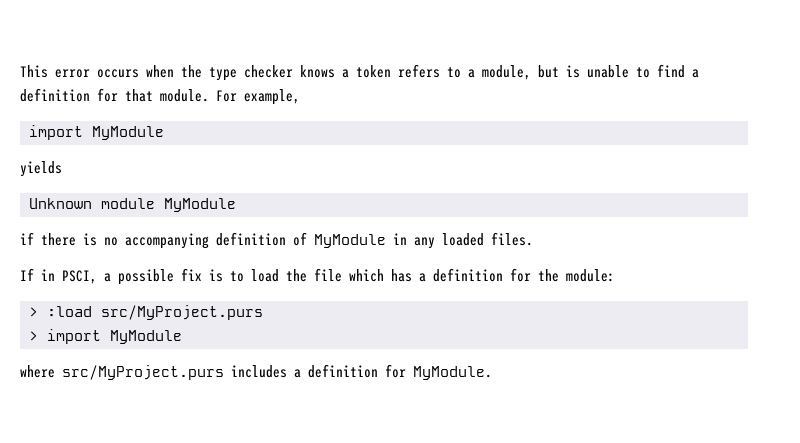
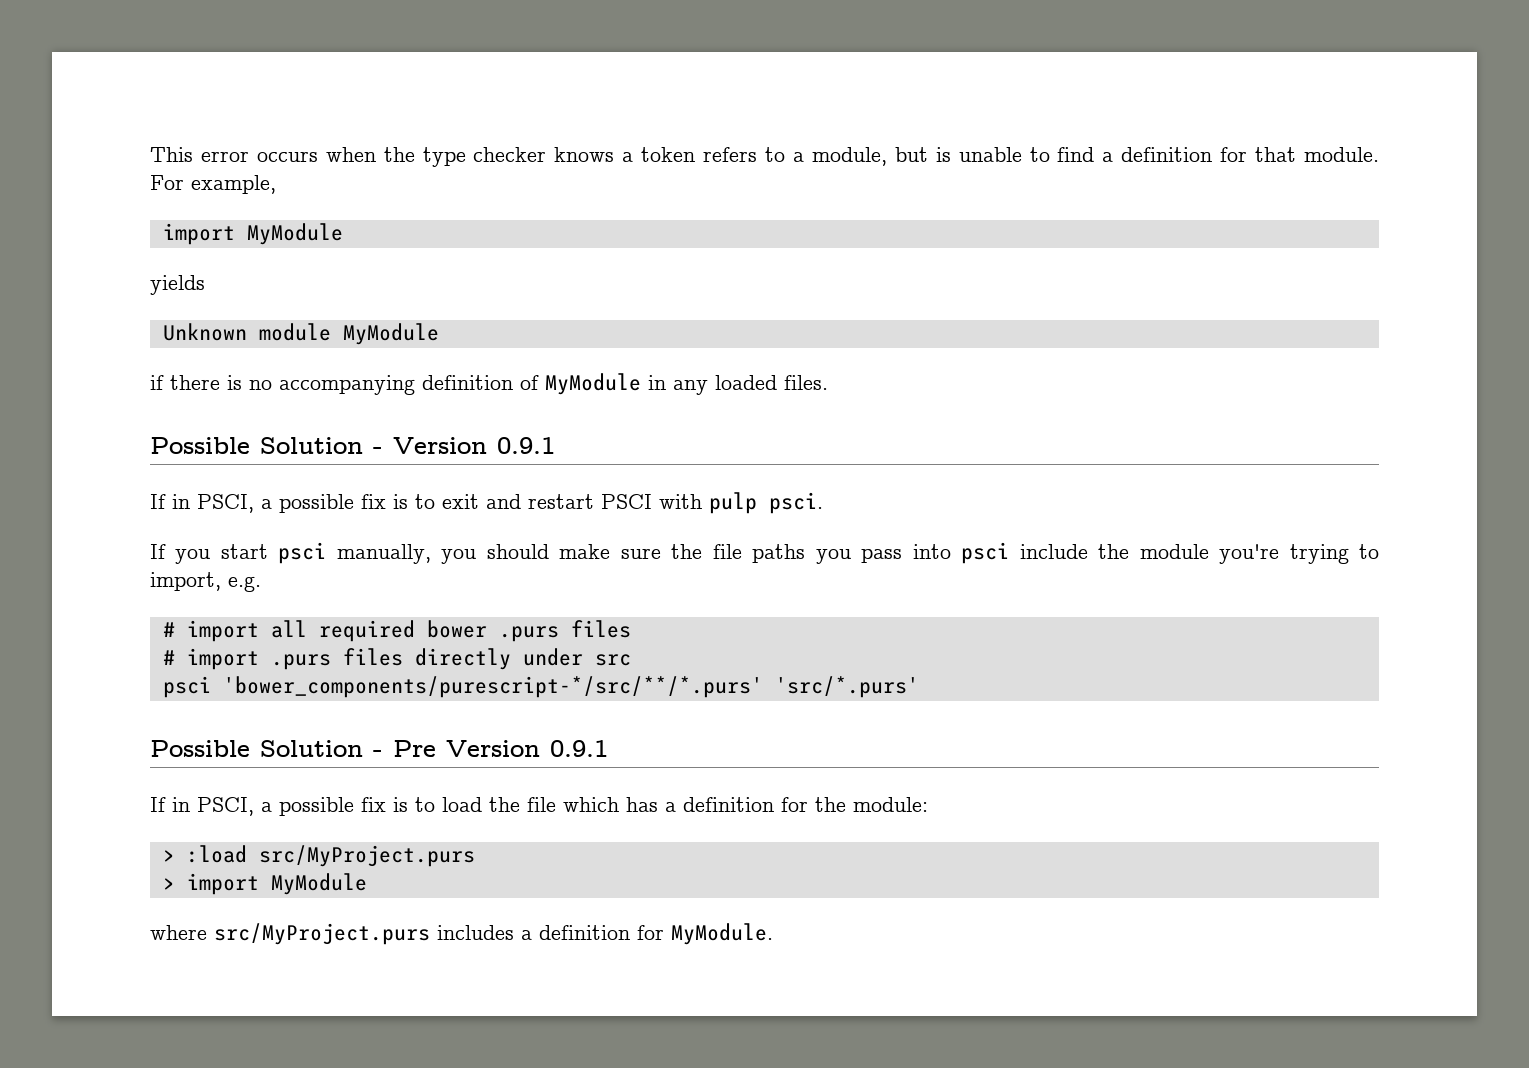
(533, 239) none -> [150,437,555,454] [150,492,823,514] [150,542,1379,564] [150,572,261,592] [162,620,631,642] [162,648,631,670] [162,676,919,698] [150,740,608,757] // Possible Solution - Version 0.9.1 // If in PSCI, a possible fix is to exit and restart PSCI with pulp psci. // If you start psci manually, you should make sure the file paths you pass into psci include the module you're trying to import, e.g. // # import all required bower .purs files // # import .purs files directly under src // psci 'bower_components/purescript-*/src/**/*.purs' 'src/*.purs' // Possible Solution - Pre Version 0.9.1

